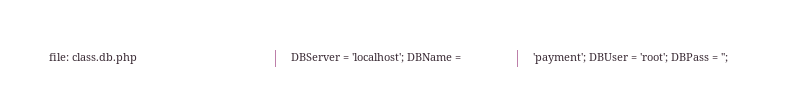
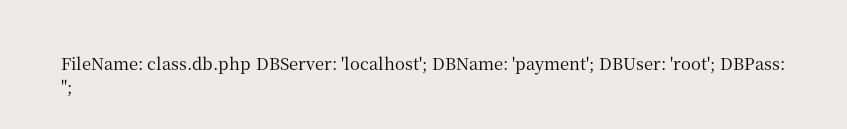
[49,53,69,61] file: -> [61,56,143,70] FileName:
[291,53,718,64] // DBServer = 'localhost'; DBName = 'payment'; DBUser = 'root'; DBPass = -> [255,56,785,75] DBServer: 'localhost'; DBName: 'payment'; DBUser: 'root'; DBPass:

